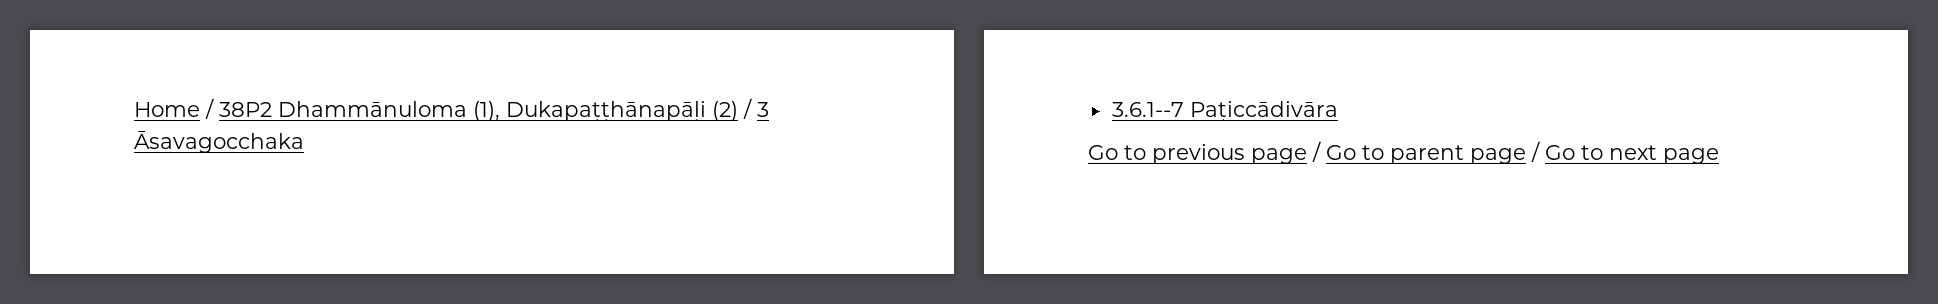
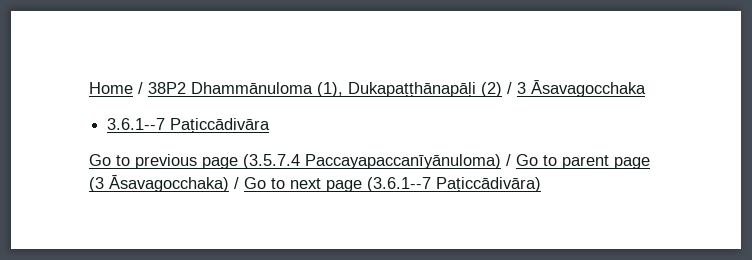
(1307, 156) none -> [243,154,501,169] (3.5.7.4 Paccayapaccanīyānuloma)
(1526, 156) none -> [89,175,229,192] (3 Āsavagocchaka)
(1719, 156) none -> [367,177,541,192] (3.6.1--7 Paṭiccādivāra)

